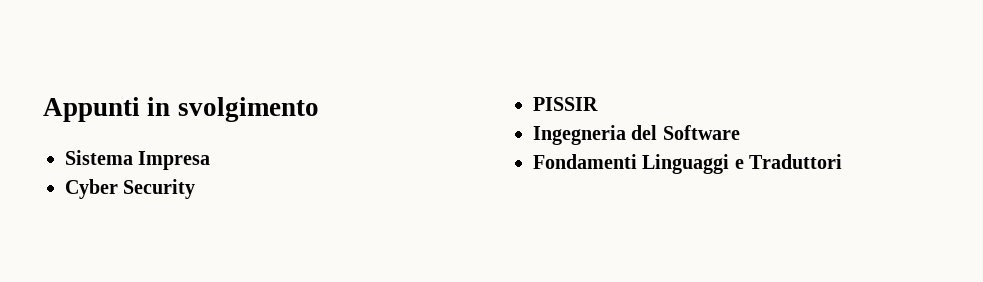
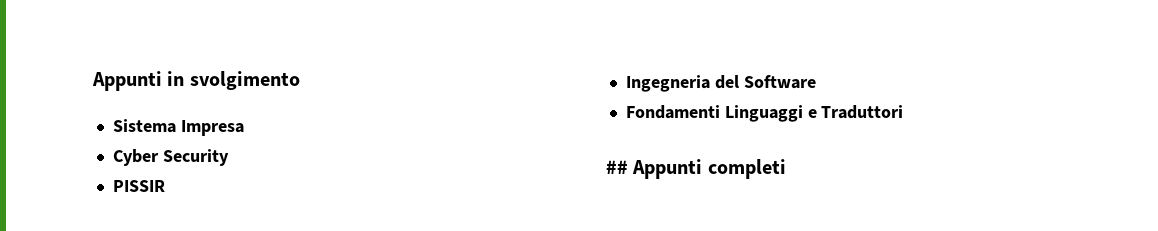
(843, 161) none -> [606,159,786,179] // ## Appunti completi

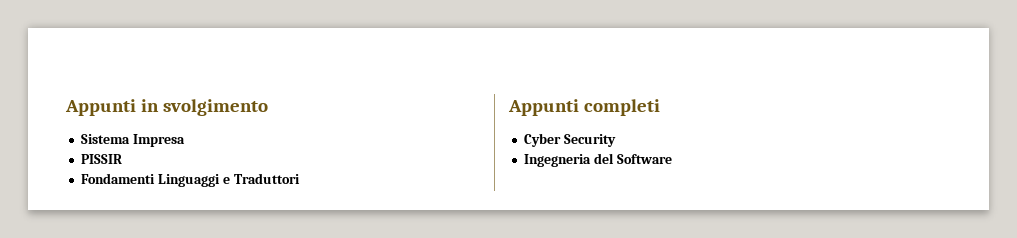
[112,149,229,166] // Cyber Security -> (186, 140) none
[625,75,816,92] // Ingegneria del Software -> (123, 159) none
[606,160,628,174] ## -> (300, 178) none
(786, 169) none -> [524,133,617,147] [524,153,672,167] // Cyber Security // Ingegneria del Software

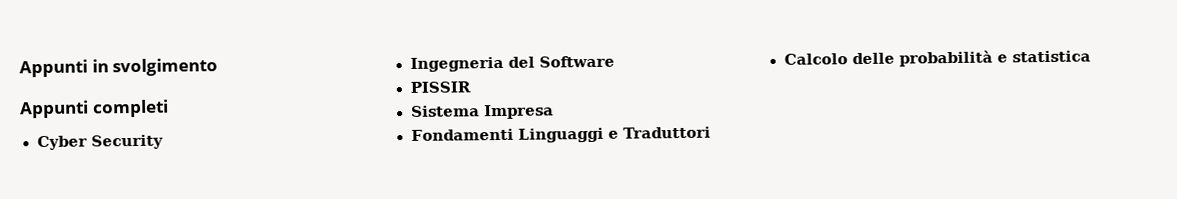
[81,134,186,147] [81,154,123,164] [81,173,300,187] // Sistema Impresa // PISSIR // Fondamenti Linguaggi e Traduttori -> (219, 67) none
(672, 159) none -> [409,81,471,93] [410,104,554,120] [410,126,712,143] [783,50,1091,67] // PISSIR // Sistema Impresa // Fondamenti Linguaggi e Traduttori // Calcolo delle probabilità e statistica

